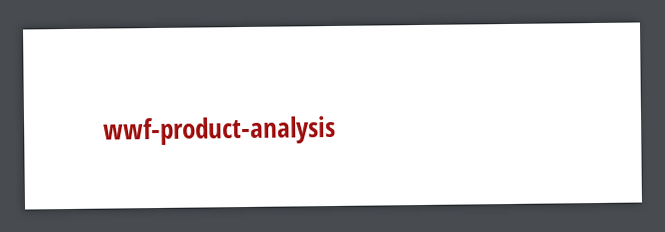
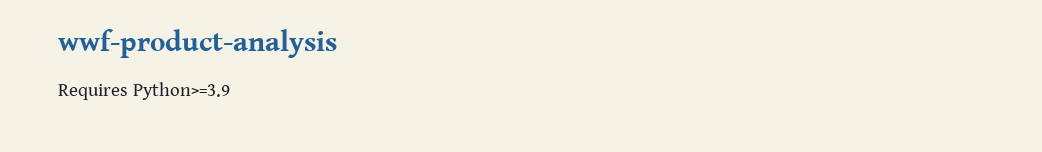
(336, 130) none -> [58,82,230,100] // Requires Python>=3.9

